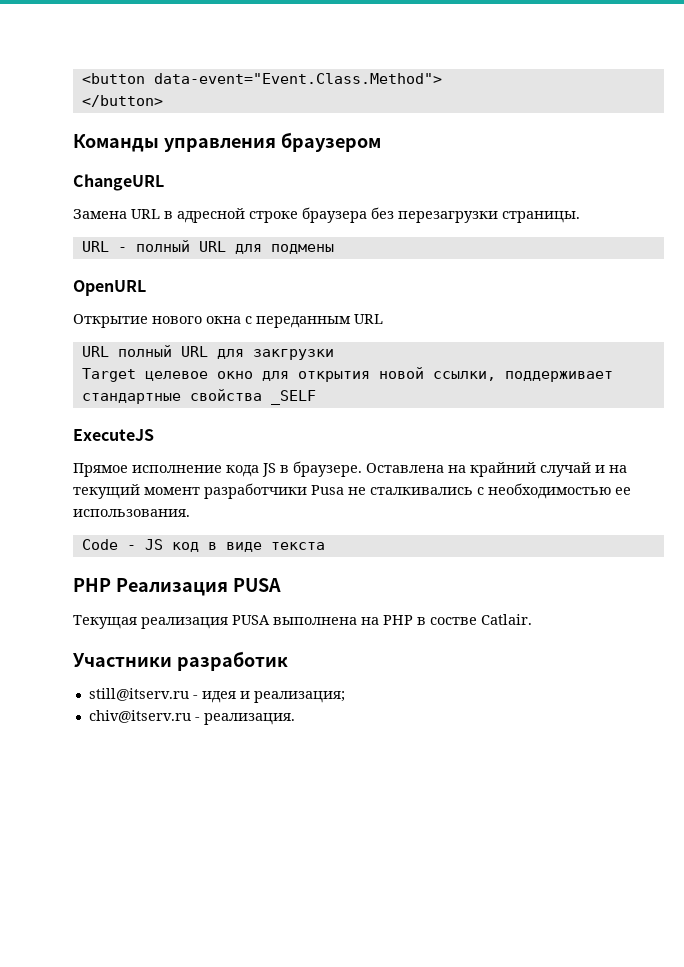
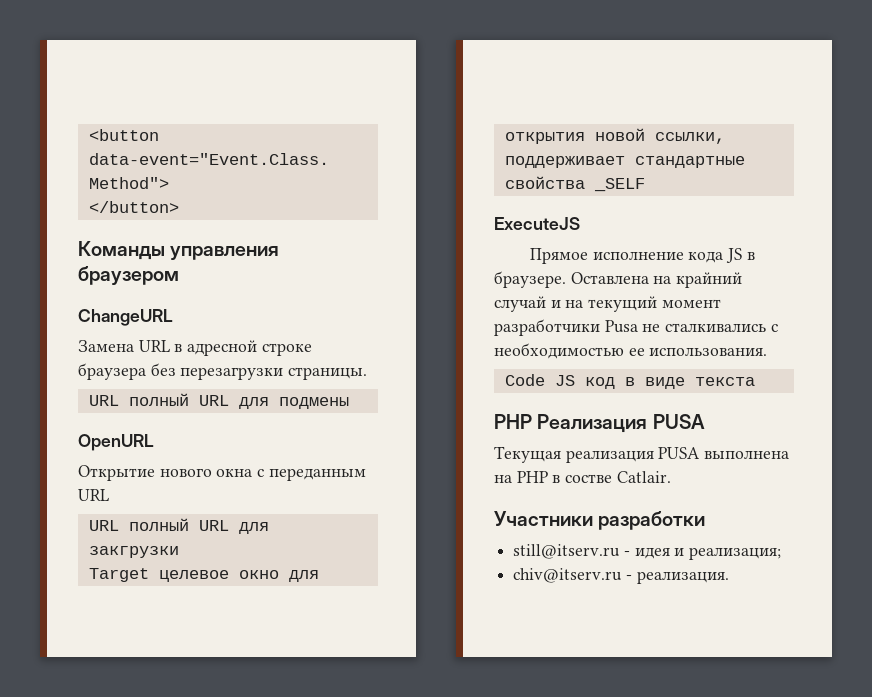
[117,247,127,252] - -> (119, 400) none
[126,545,136,550] - -> (545, 380) none
[176,651,288,671] разработик -> [598,511,706,530] разработки

